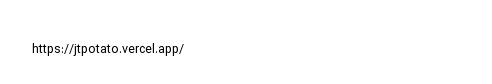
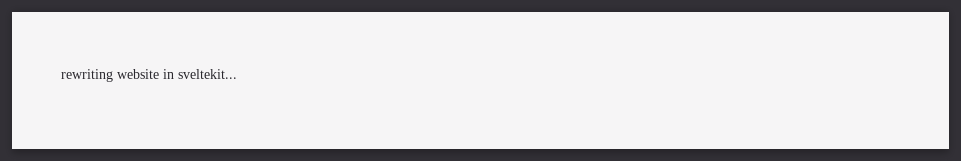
[32,43,184,56] https://jtpotato.vercel.app/ -> [61,69,237,82] rewriting website in sveltekit...

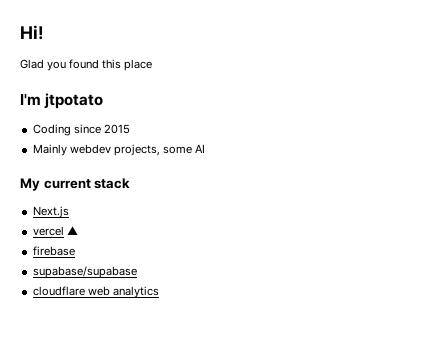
[61,69,237,82] rewriting website in sveltekit... -> [20,25,44,40] [20,59,153,71] [20,93,104,109] [32,124,130,136] [32,144,206,156] [20,178,131,191] [32,206,69,218] [32,226,78,236] [32,246,75,256] [32,266,137,278] [32,286,159,298] Hi! // Glad you found this place // I'm jtpotato // Coding since 2015 // Mainly webdev projects, some AI // My current stack // Next.js // vercel ▲ // firebase // supabase/supabase // cloudflare web analytics

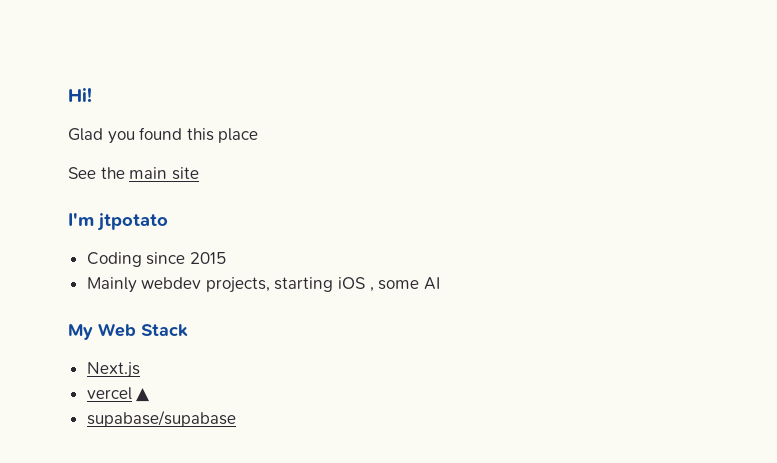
(153, 65) none -> [68,167,199,180] // See the main site
(160, 150) none -> [274,277,374,292] starting iOS ,
[43,178,131,189] current stack -> [98,323,188,337] Web Stack
[32,246,75,256] // firebase -> (151, 395) none
[32,286,159,298] // cloudflare web analytics -> (236, 418) none

